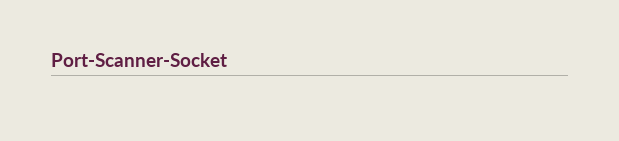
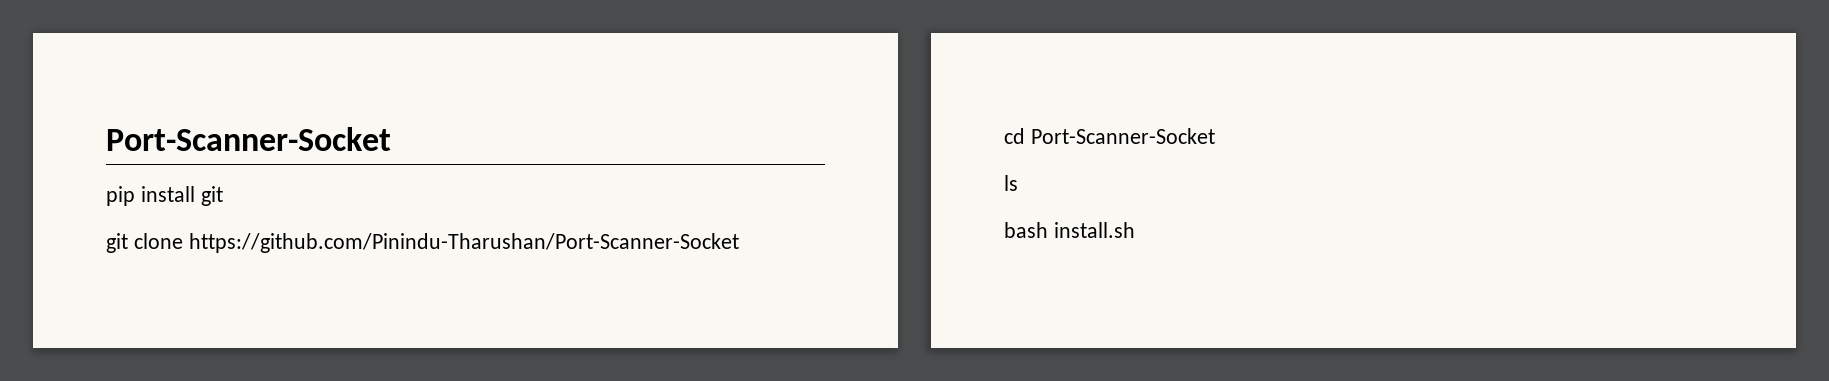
[51,53,227,67] Port-Scanner-Socket -> [106,127,391,151] [106,186,223,206] [106,233,739,253] [1004,128,1215,144] [1004,175,1018,191] [1004,222,1135,238] Port-Scanner-Socket // pip install git // git clone https://github.com/Pinindu-Tharushan/Port-Scanner-Socket // cd Port-Scanner-Socket // ls // bash install.sh

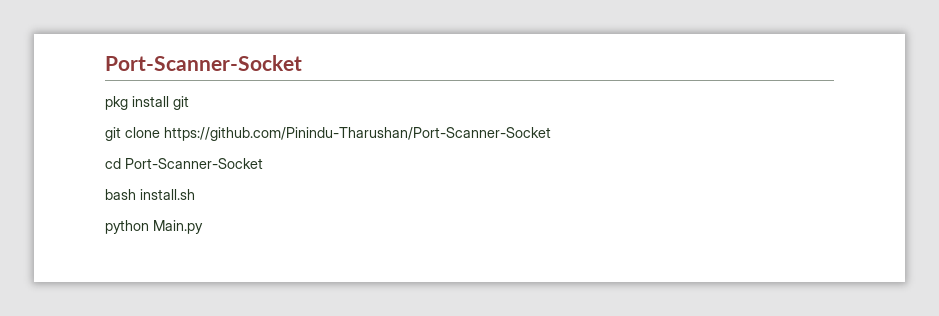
[106,127,391,151] [106,186,135,206] Port-Scanner-Socket // pip -> [105,55,302,71] [105,96,128,110] Port-Scanner-Socket // pkg
[1004,175,1018,191] // ls -> (263, 163) none
(1135, 230) none -> [105,220,203,234] // python Main.py

